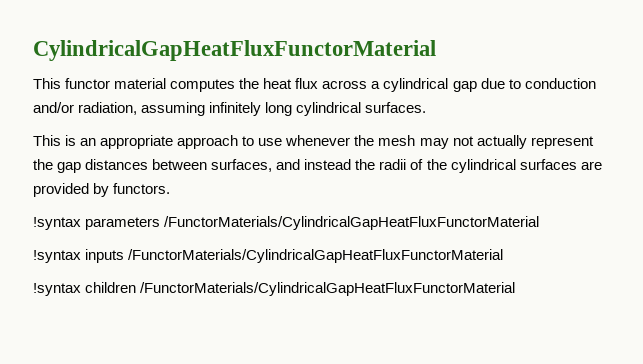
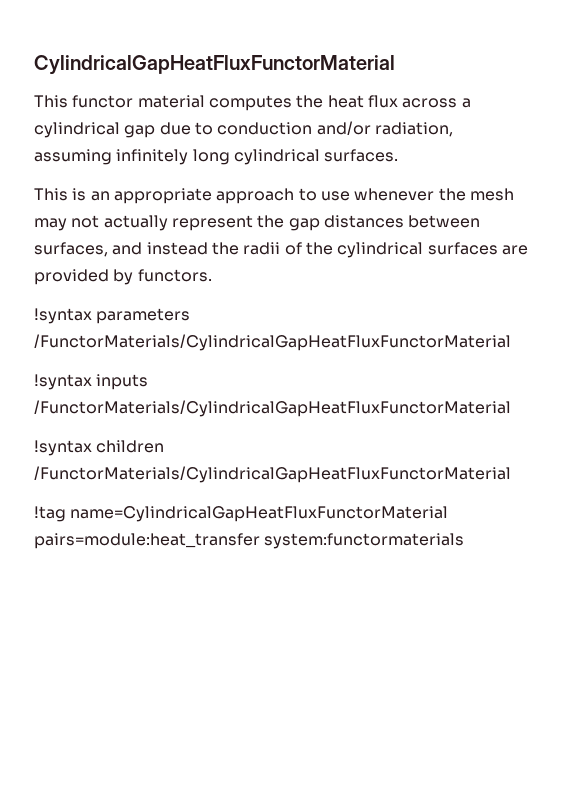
(516, 289) none -> [34,506,449,522] [34,533,465,549] // !tag name=CylindricalGapHeatFluxFunctorMaterial pairs=module:heat_transfer system:functormaterials

